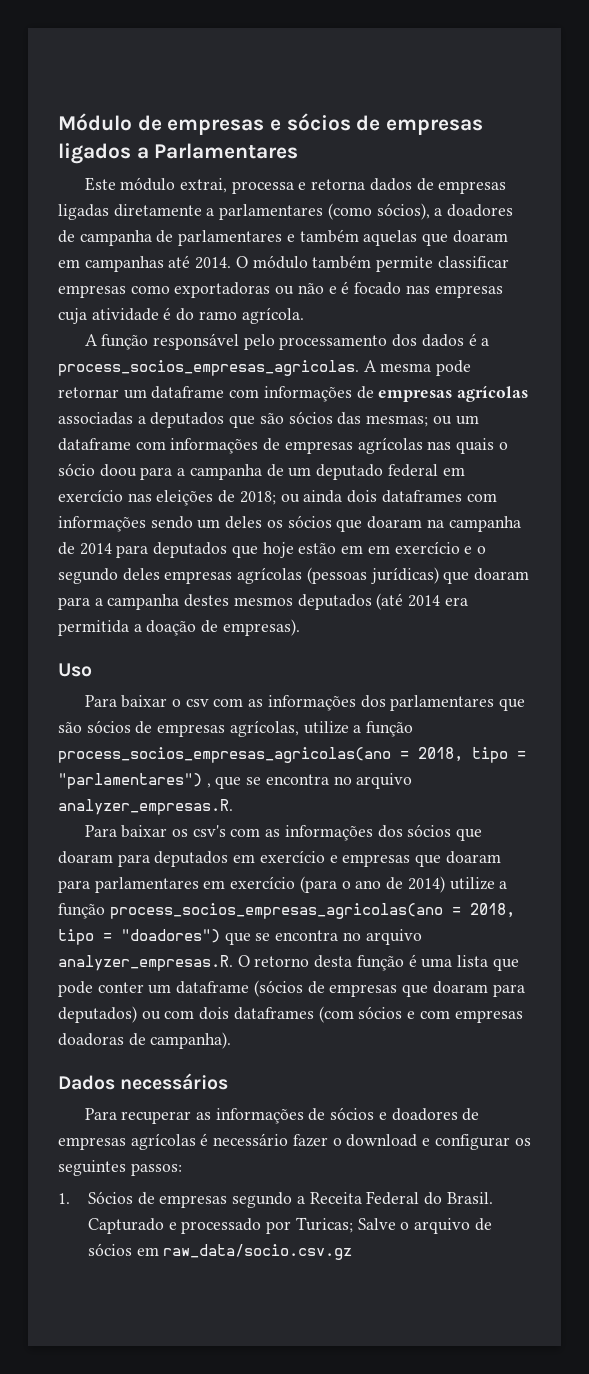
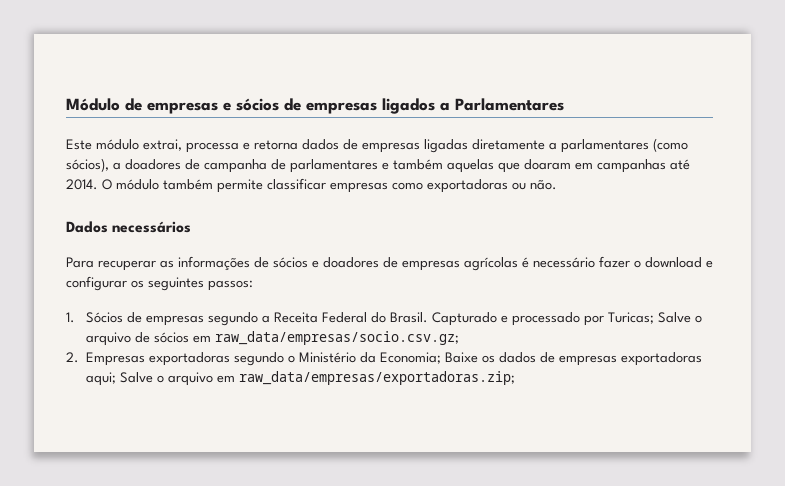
[297,281,503,298] [58,307,304,324] [84,333,490,350] [58,360,472,376] [58,385,529,402] [58,411,479,428] [58,437,508,454] [58,463,465,480] [58,489,497,506] [58,515,521,532] [58,541,486,558] [58,567,530,584] [58,593,468,610] [58,619,300,636] [58,663,92,677] [84,695,526,711] [58,720,414,737] [58,747,526,763] [58,773,413,789] [58,799,233,815] [84,824,483,841] [58,850,501,867] [58,876,508,893] [58,903,515,919] [58,929,422,945] [58,954,519,971] [58,980,525,997] [58,1006,523,1023] [58,1032,232,1049] não e é focado nas empresas cuja atividade é do ramo agrícola. // A função responsável pelo processamento dos dados é a process_socios_empresas_agricolas. A mesma pode retornar um dataframe com informações de empresas agrícolas associadas a deputados que são sócios das mesmas; ou um dataframe com informações de empresas agrícolas nas quais o sócio doou para a campanha de um deputado federal em exercício nas eleições de 2018; ou ainda dois dataframes com informações sendo um deles os sócios que doaram na campanha de 2014 para deputados que hoje estão em em exercício e o segundo deles empresas agrícolas (pessoas jurídicas) que doaram para a campanha destes mesmos deputados (até 2014 era permitida a doação de empresas). // Uso // Para baixar o csv com as informações dos parlamentares que são sócios de empresas agrícolas, utilize a função process_socios_empresas_agricolas(ano = 2018, tipo = "parlamentares") , que se encontra no arquivo analyzer_empresas.R. // Para baixar os csv's com as informações dos sócios que doaram para deputados em exercício e empresas que doaram para parlamentares em exercício (para o ano de 2014) utilize a função process_socios_empresas_agricolas(ano = 2018, tipo = "doadores") que se encontra no arquivo analyzer_empresas.R. O retorno desta função é uma lista que pode conter um dataframe (sócios de empresas que doaram para deputados) ou com dois dataframes (com sócios e com empresas doadoras de campanha). -> [530,180,557,190] não.
[163,1244,353,1260] raw_data/socio.csv.gz -> [215,331,460,345] [66,352,703,366] [86,371,516,386] raw_data/empresas/socio.csv.gz; // 2. Empresas exportadoras segundo o Ministério da Economia; Baixe os dados de empresas exportadoras aqui; Salve o arquivo em raw_data/empresas/exportadoras.zip;

